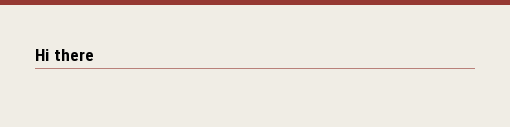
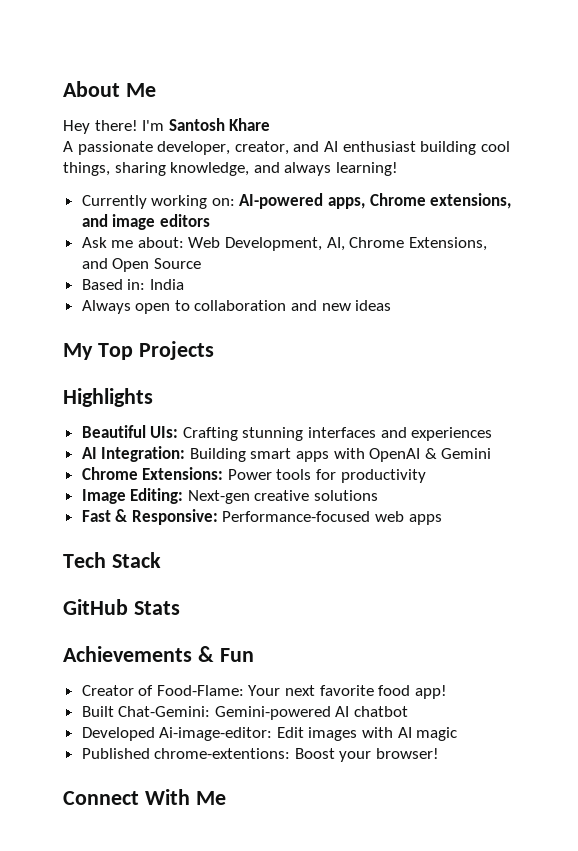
[35,49,94,61] Hi there -> [63,81,156,97] [63,118,271,134] [63,141,510,155] [63,162,398,176] [81,193,512,209] [81,214,210,230] [81,237,487,251] [81,258,201,272] [81,279,184,290] [81,300,392,314] [63,341,214,360] [63,388,153,407] [81,425,493,441] [81,446,492,462] [81,467,426,483] [81,488,379,504] [81,509,442,525] [63,552,161,568] [63,599,180,615] [63,646,254,662] [81,685,447,699] [81,706,409,720] [81,727,458,741] [81,748,440,762] [63,789,226,805] About Me // Hey there! I'm Santosh Khare // A passionate developer, creator, and AI enthusiast building cool things, sharing knowledge, and always learning! // Currently working on: AI-powered apps, Chrome extensions, and image editors // Ask me about: Web Development, AI, Chrome Extensions, and Open Source // Based in: India // Always open to collaboration and new ideas // My Top Projects // Highlights // Beautiful UIs: Crafting stunning interfaces and experiences // AI Integration: Building smart apps with OpenAI & Gemini // Chrome Extensions: Power tools for productivity // Image Editing: Next-gen creative solutions // Fast & Responsive: Performance-focused web apps // Tech Stack // GitHub Stats // Achievements & Fun // Creator of Food-Flame: Your next favorite food app! // Built Chat-Gemini: Gemini-powered AI chatbot // Developed Ai-image-editor: Edit images with AI magic // Published chrome-extentions: Boost your browser! // Connect With Me

